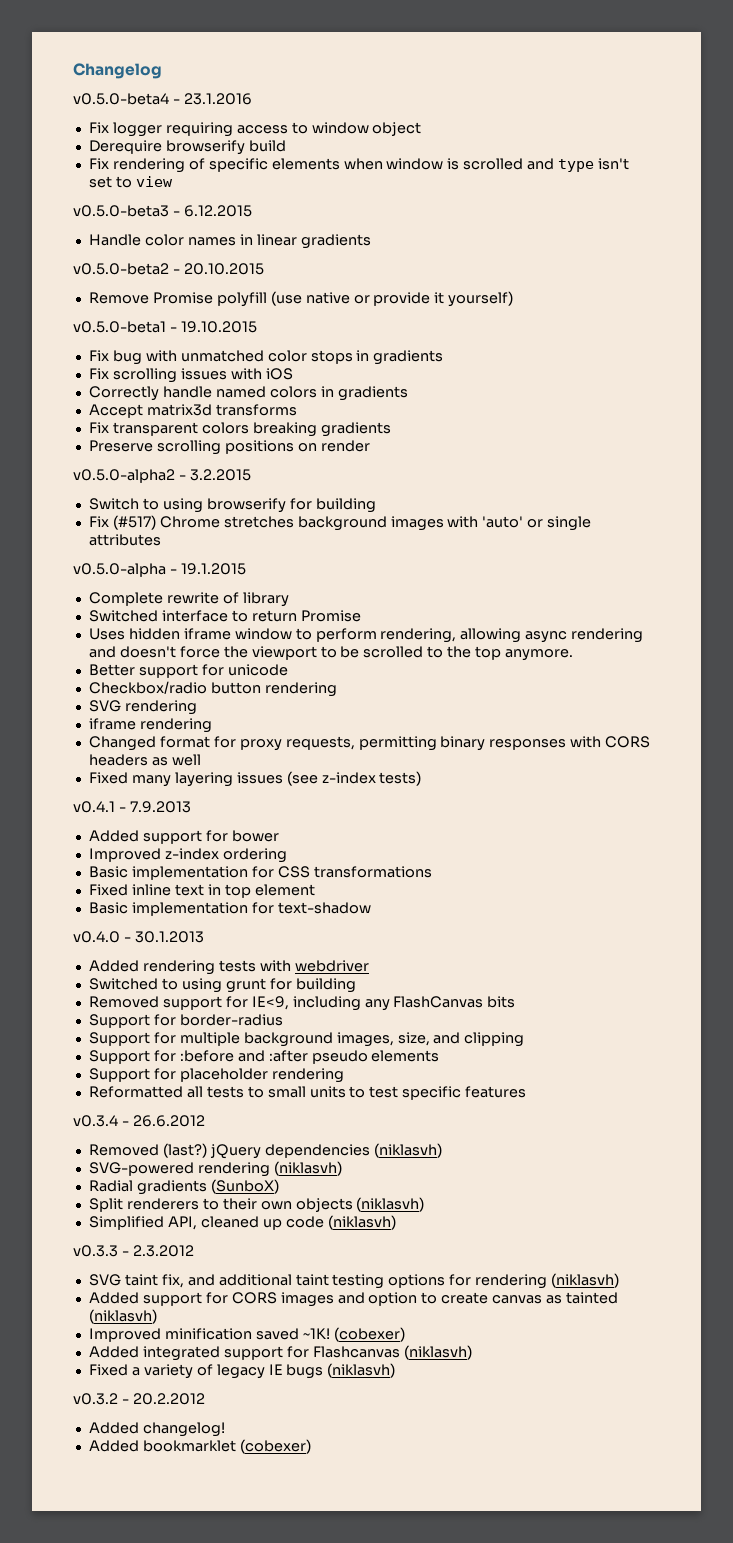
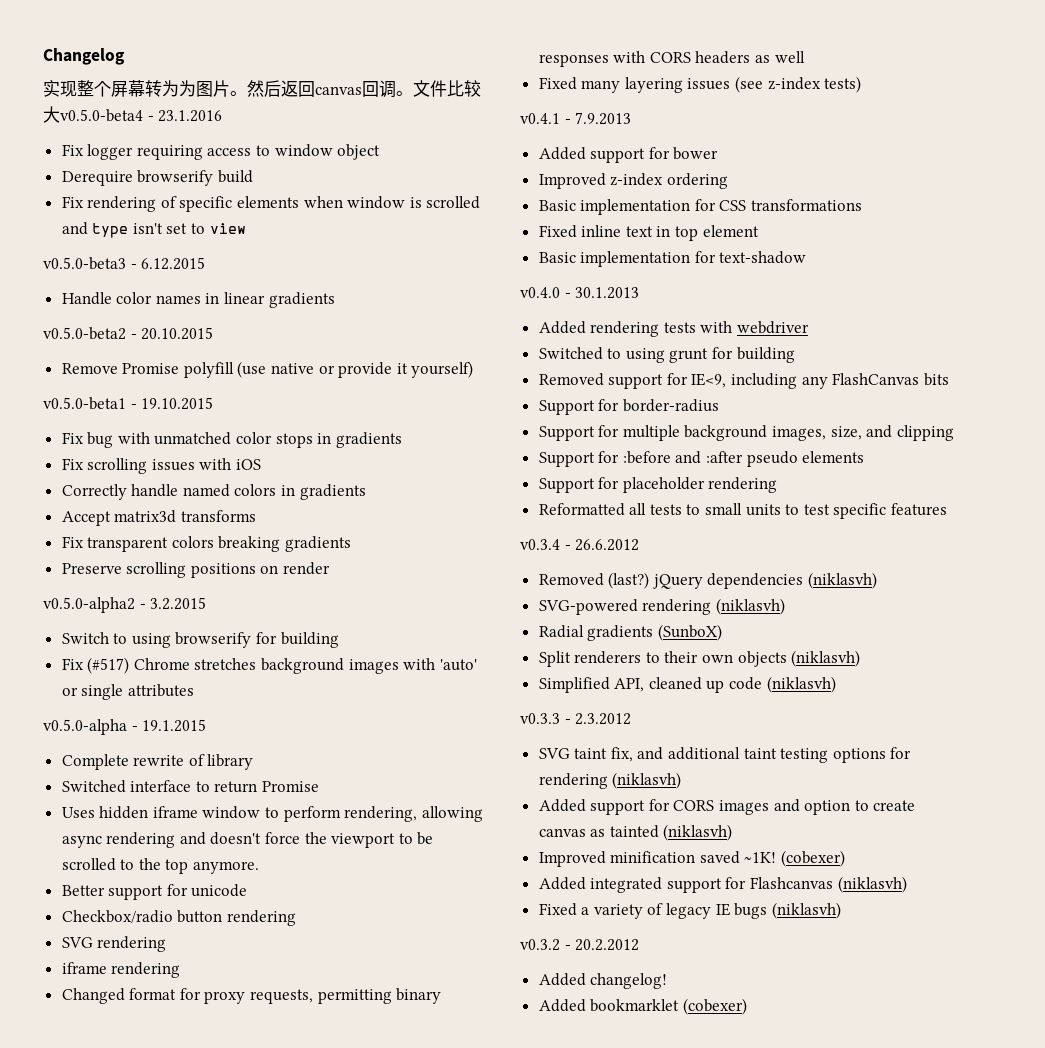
(162, 71) none -> [43,80,481,98] [43,106,60,123] 实现整个屏幕转为为图片。然后返回canvas回调。文件比较大

